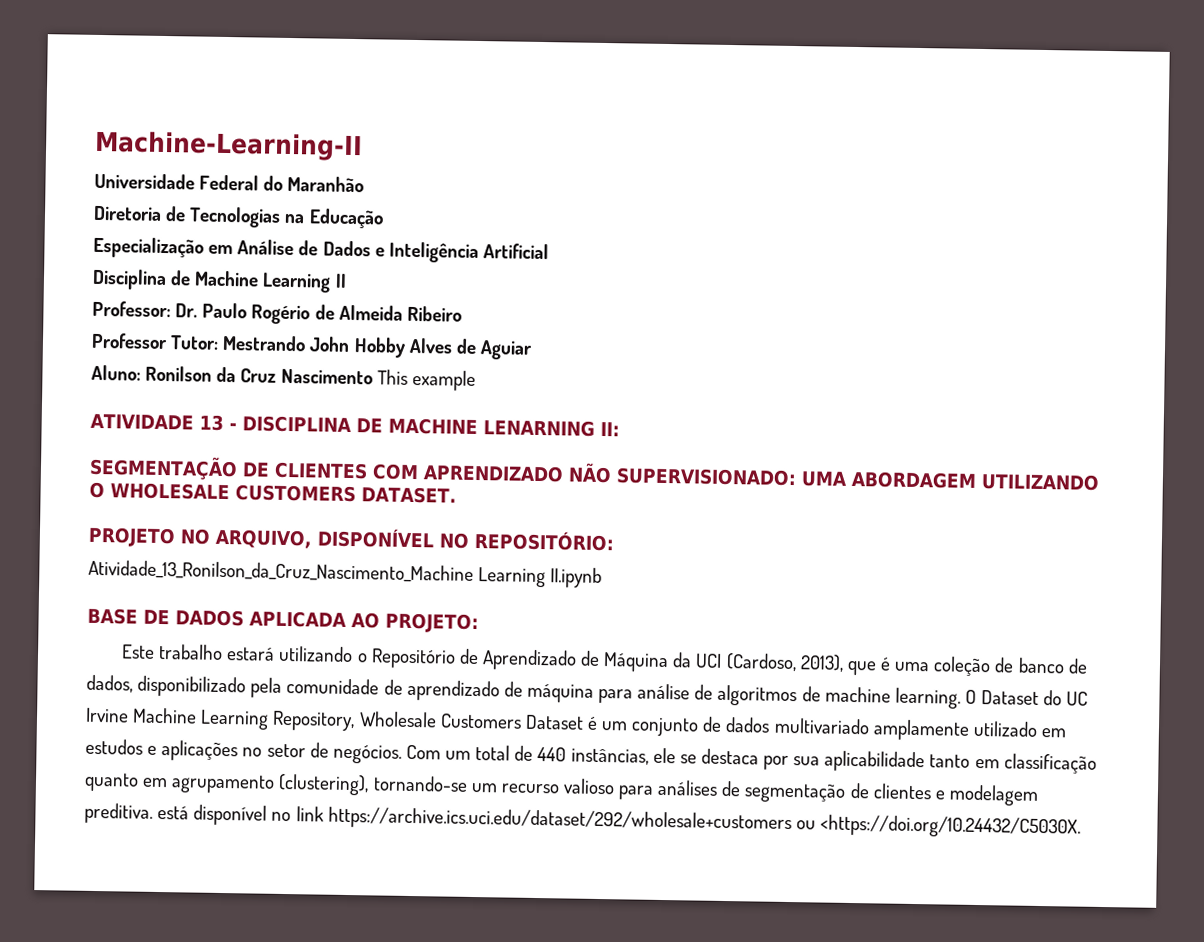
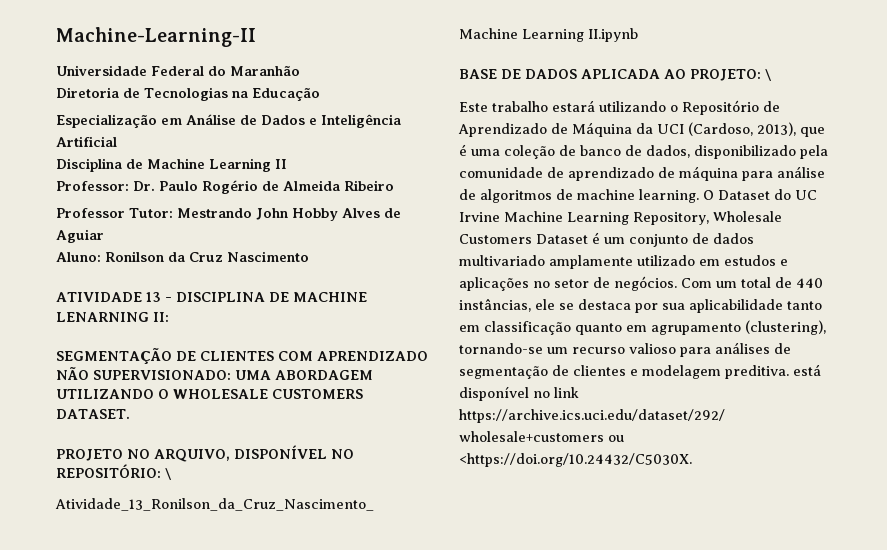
[376,369,476,391] This example -> (309, 256) none
(615, 540) none -> [165,468,171,480] \
(479, 623) none -> [765,69,771,81] \

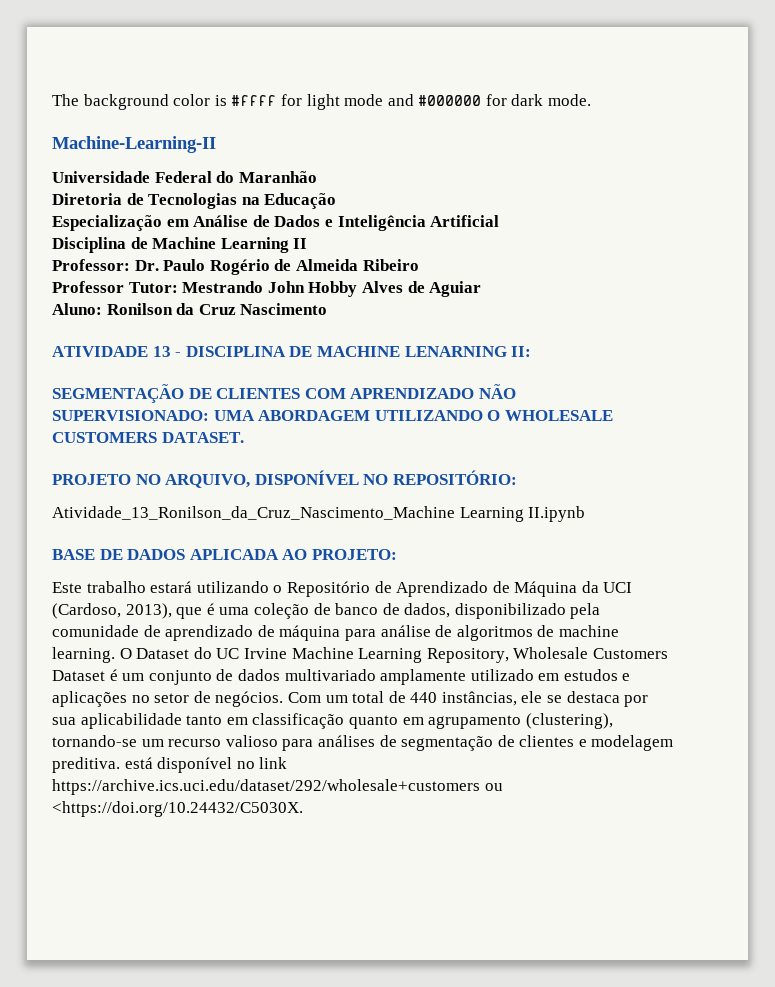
(56, 37) none -> [52,94,592,110] The background color is #ffff for light mode and #000000 for dark mode. //
[165,468,171,480] \ -> (517, 477) none
[765,69,771,81] \ -> (397, 554) none

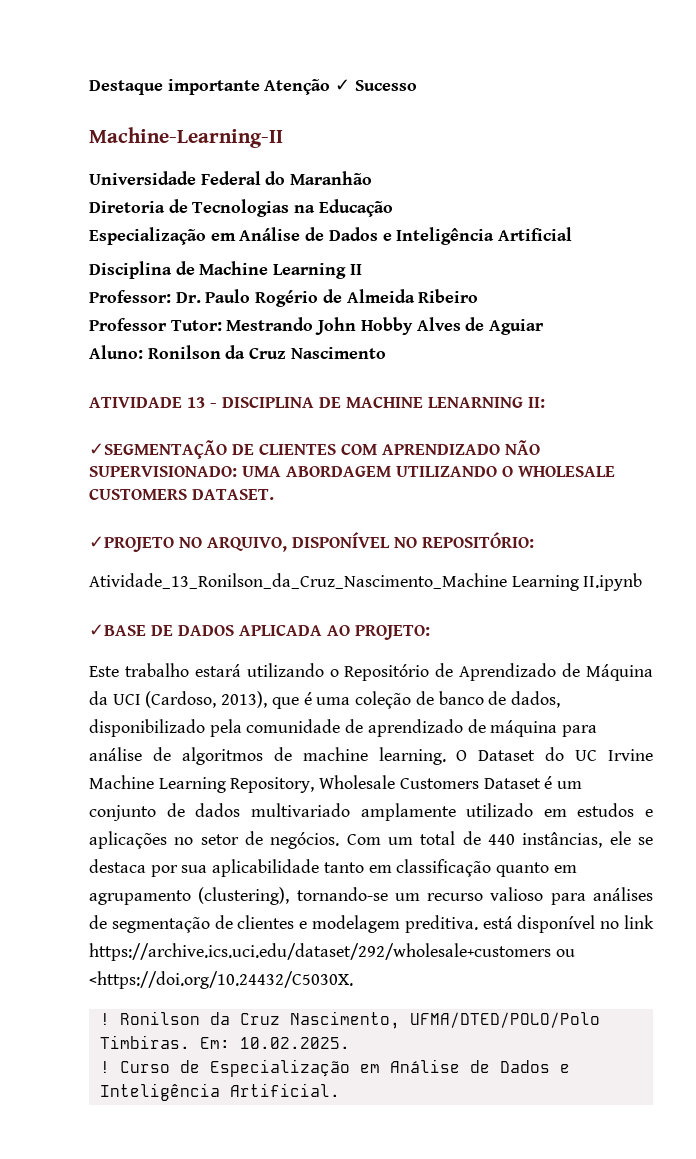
[52,94,592,110] The background color is #ffff for light mode and #000000 for dark mode. -> [89,79,417,95] Destaque importante Atenção ✓ Sucesso
[52,384,184,403] SEGMENTAÇÃO -> [89,440,227,459] ✓SEGMENTAÇÃO
[52,474,131,485] PROJETO -> [89,536,174,552] ✓PROJETO
[52,549,95,560] BASE -> [89,624,146,636] ✓BASE
(303, 809) none -> [99,1011,600,1029] [99,1035,350,1049] [99,1059,570,1077] [99,1083,340,1101] // ! Ronilson da Cruz Nascimento, UFMA/DTED/POLO/Polo Timbiras. Em: 10.02.2025. // ! Curso de Especialização em Análise de Dados e Inteligência Artificial.

